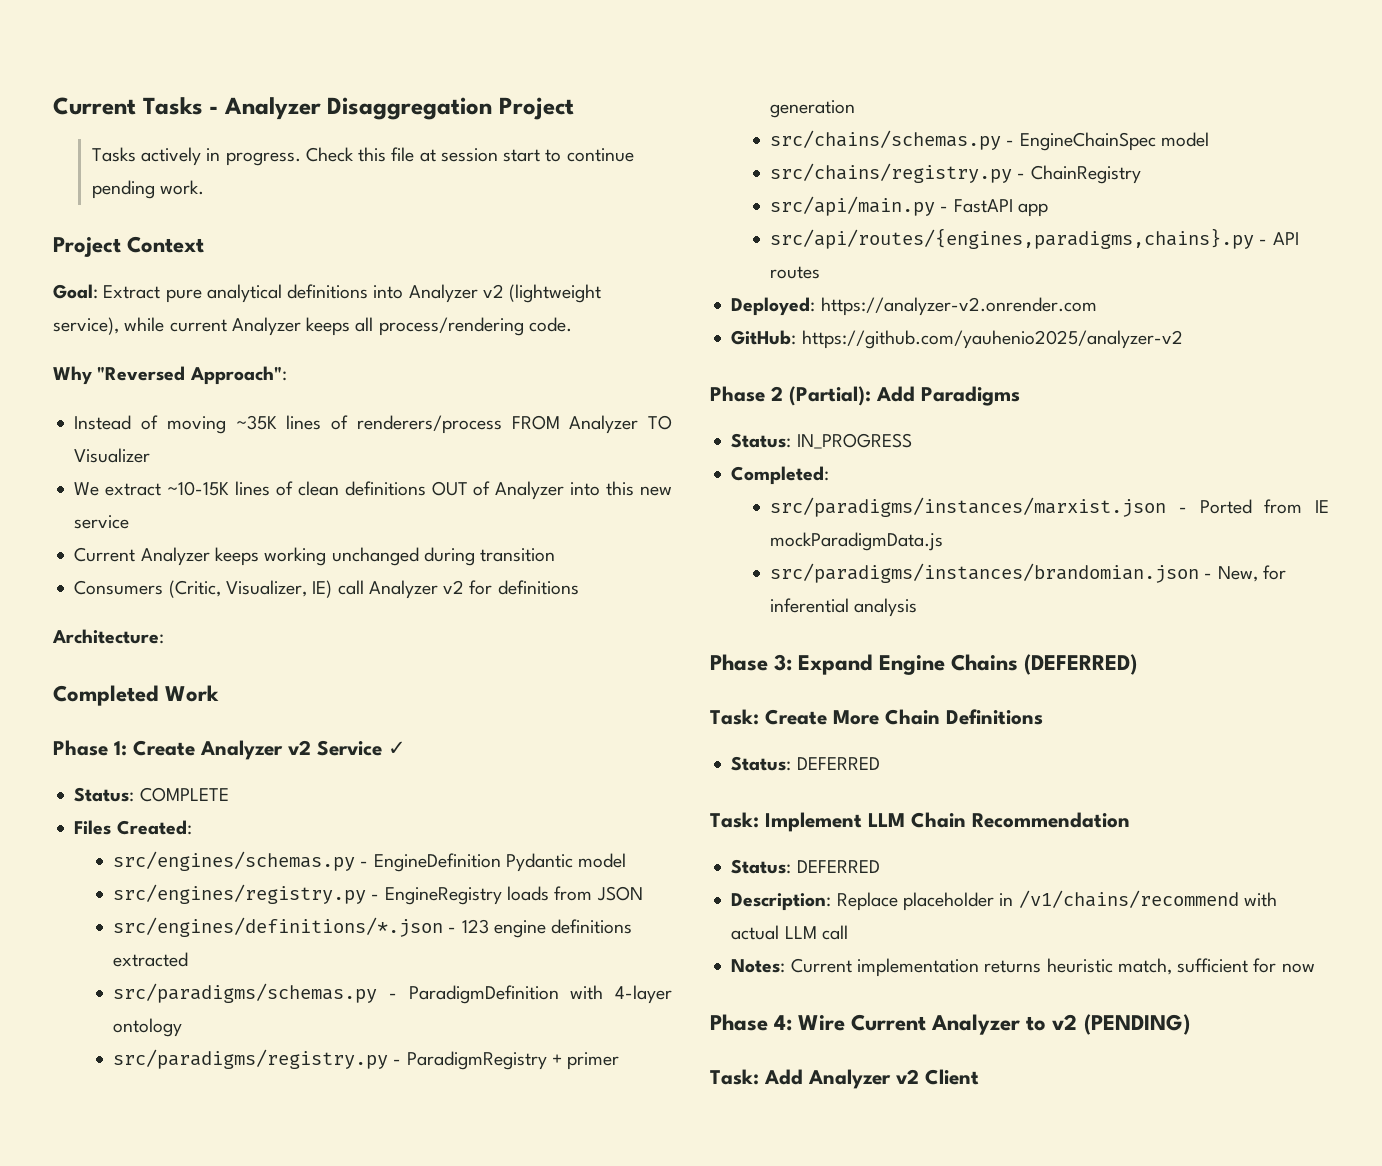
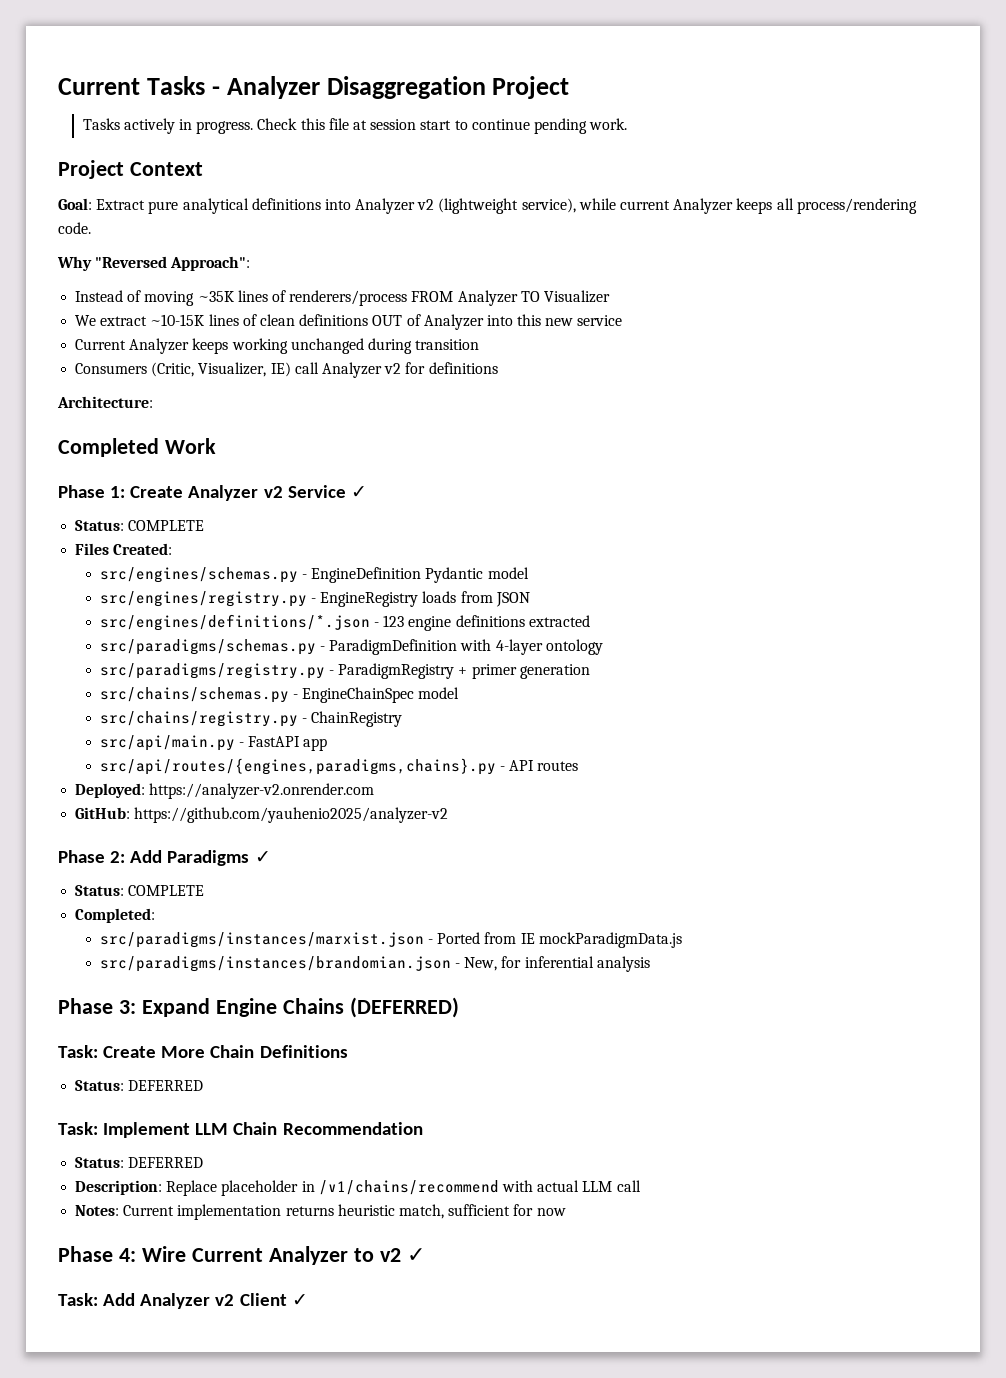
[771,386,871,406] 2 (Partial): -> [110,851,126,863] 2:
[731,433,912,449] // Status: IN_PROGRESS -> [254,851,271,863] [75,885,205,896] ✓ // Status: COMPLETE
[1083,1014,1190,1035] (PENDING) -> [406,1248,425,1262] ✓
(979, 1077) none -> [291,1294,308,1306] ✓

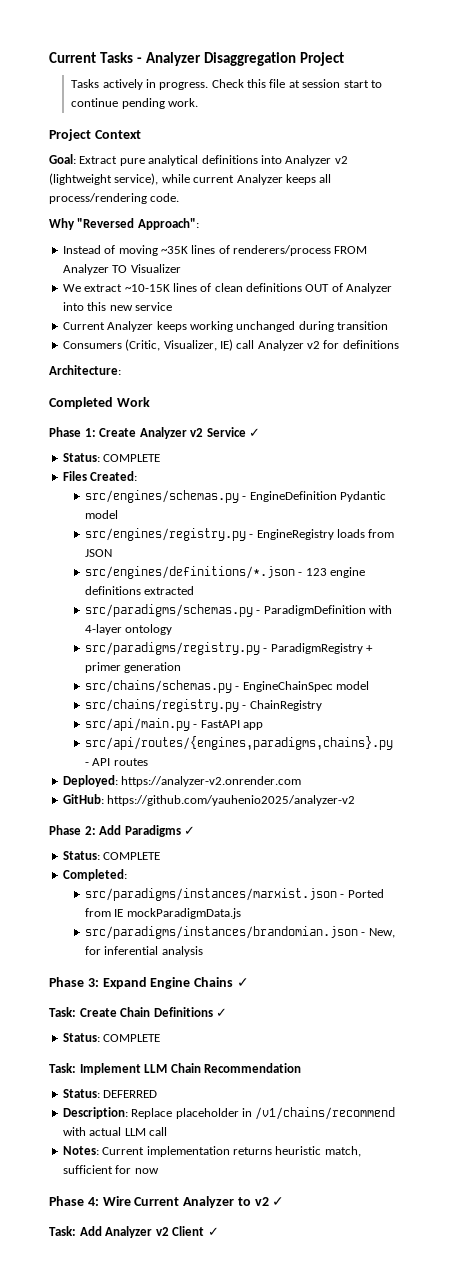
[349,997,459,1018] (DEFERRED) -> [236,978,249,987] ✓
[161,1046,206,1058] More -> (117, 1012) none
[75,1080,204,1091] // Status: DEFERRED -> [216,1008,228,1017] [62,1033,161,1042] ✓ // Status: COMPLETE

